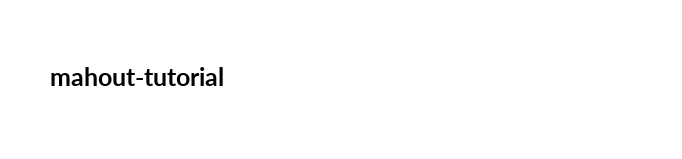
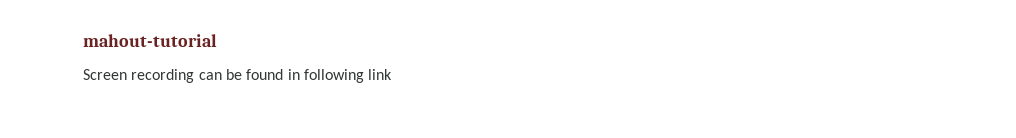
(224, 76) none -> [83,69,393,83] // Screen recording can be found in following link

